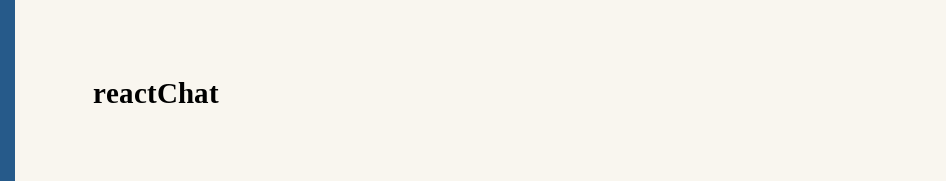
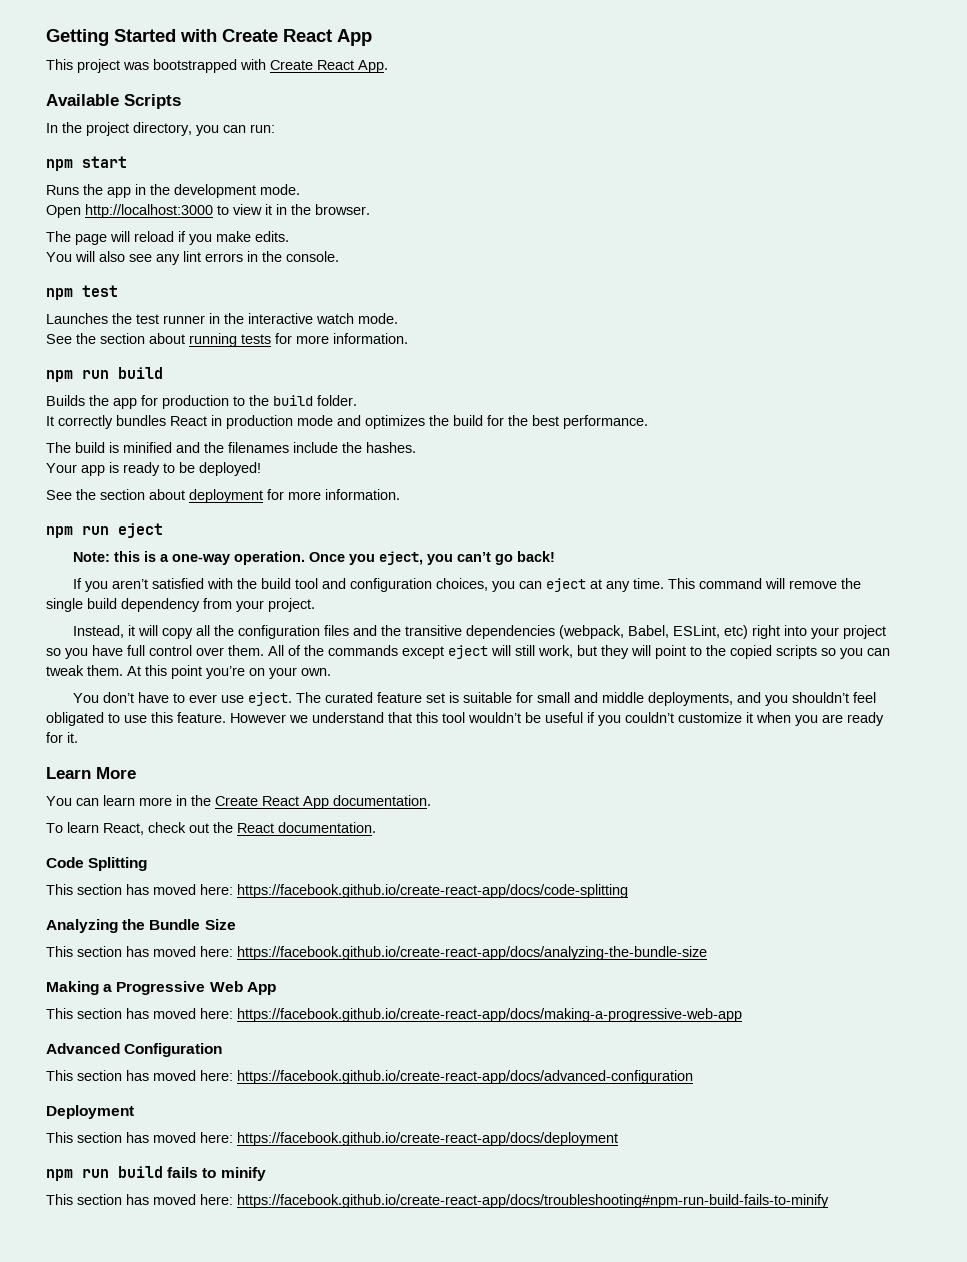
[93,82,219,103] reactChat -> [46,29,372,46] [46,59,388,73] [46,94,181,109] [46,122,275,136] [46,156,127,171] [46,184,300,198] [46,204,370,218] [46,231,289,245] [46,251,339,265] [46,285,118,300] [46,313,398,324] [46,333,408,347] [46,367,163,382] [46,395,357,409] [46,415,648,429] [46,442,416,453] [46,462,261,476] [46,489,400,503] [46,523,163,538] [72,551,555,565] [72,578,861,592] [46,598,315,612] [72,625,886,639] [46,645,890,659] [46,665,331,679] [72,692,876,706] [46,712,884,726] [46,732,78,743] [46,767,136,779] [46,795,431,809] [46,822,376,835] [46,857,148,871] [46,884,628,898] [46,919,236,933] [46,946,707,960] [46,981,276,995] [46,1008,742,1022] [46,1043,223,1057] [46,1070,693,1084] [46,1105,134,1119] [46,1132,618,1146] [46,1166,266,1181] [46,1194,829,1208] Getting Started with Create React App // This project was bootstrapped with Create React App. // Available Scripts // In the project directory, you can run: // npm start // Runs the app in the development mode. // Open http://localhost:3000 to view it in the browser. // The page will reload if you make edits. // You will also see any lint errors in the console. // npm test // Launches the test runner in the interactive watch mode. // See the section about running tests for more information. // npm run build // Builds the app for production to the build folder. // It correctly bundles React in production mode and optimizes the build for the best performance. // The build is minified and the filenames include the hashes. // Your app is ready to be deployed! // See the section about deployment for more information. // npm run eject // Note: this is a one-way operation. Once you eject, you can’t go back! // If you aren’t satisfied with the build tool and configuration choices, you can eject at any time. This command will remove the single build dependency from your project. // Instead, it will copy all the configuration files and the transitive dependencies (webpack, Babel, ESLint, etc) right into your project so you have full control over them. All of the commands except eject will still work, but they will point to the copied scripts so you can tweak them. At this point you’re on your own. // You don’t have to ever use eject. The curated feature set is suitable for small and middle deployments, and you shouldn’t feel obligated to use this feature. However we understand that this tool wouldn’t be useful if you couldn’t customize it when you are ready for it. // Learn More // You can learn more in the Create React App documentation. // To learn React, check out the React documentation. // Code Splitting // This section has moved here: https://facebook.github.io/create-react-app/docs/code-splitting // Analyzing the Bundle Size // This section has moved here: https://facebook.github.io/create-react-app/docs/analyzing-the-bundle-size // Making a Progressive Web App // This section has moved here: https://facebook.github.io/create-react-app/docs/making-a-progressive-web-app // Advanced Configuration // This section has moved here: https://facebook.github.io/create-react-app/docs/advanced-configuration // Deployment // This section has moved here: https://facebook.github.io/create-react-app/docs/deployment // npm run build fails to minify // This section has moved here: https://facebook.github.io/create-react-app/docs/troubleshooting#npm-run-build-fails-to-minify

